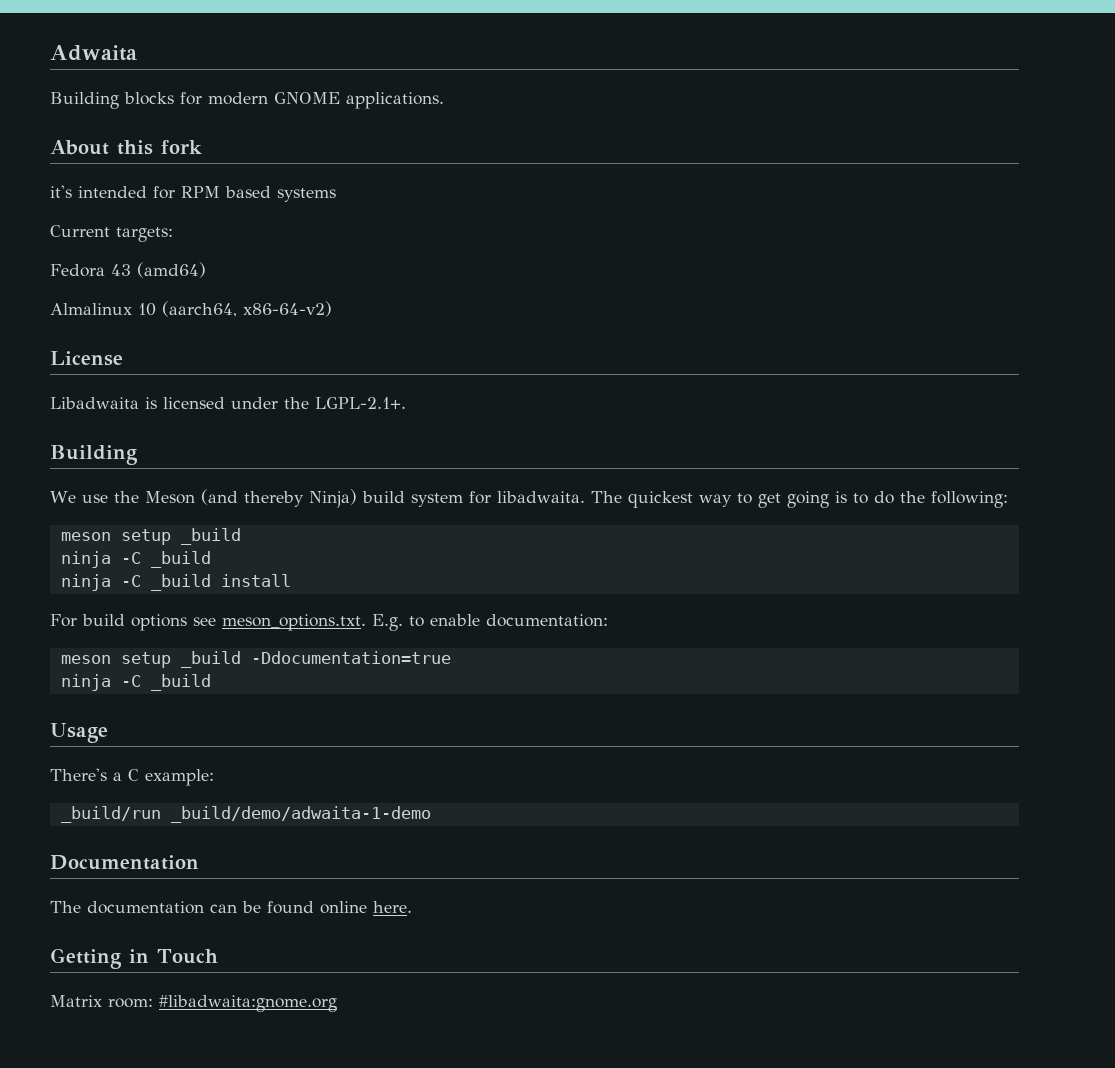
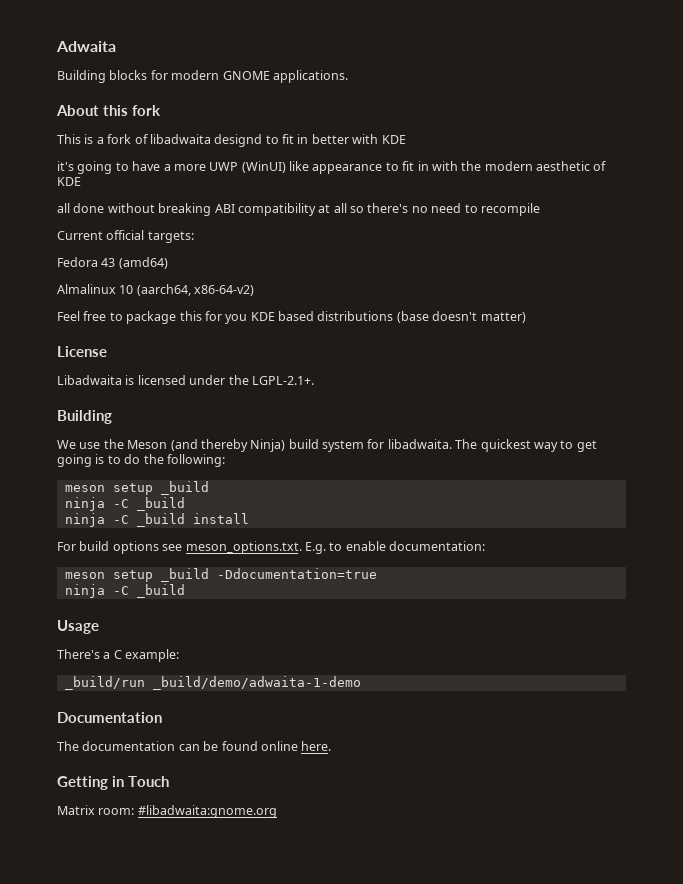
[50,185,336,202] it's intended for RPM based systems -> [57,134,406,147] [57,161,607,174] [57,177,81,186] [57,203,540,216] This is a fork of libadwaita designd to fit in better with KDE // it's going to have a more UWP (WinUI) like appearance to fit in with the modern aesthetic of KDE // all done without breaking ABI compatibility at all so there's no need to recompile
(110, 231) none -> [106,230,145,240] official
(332, 309) none -> [57,311,526,324] // Feel free to package this for you KDE based distributions (base doesn't matter)

